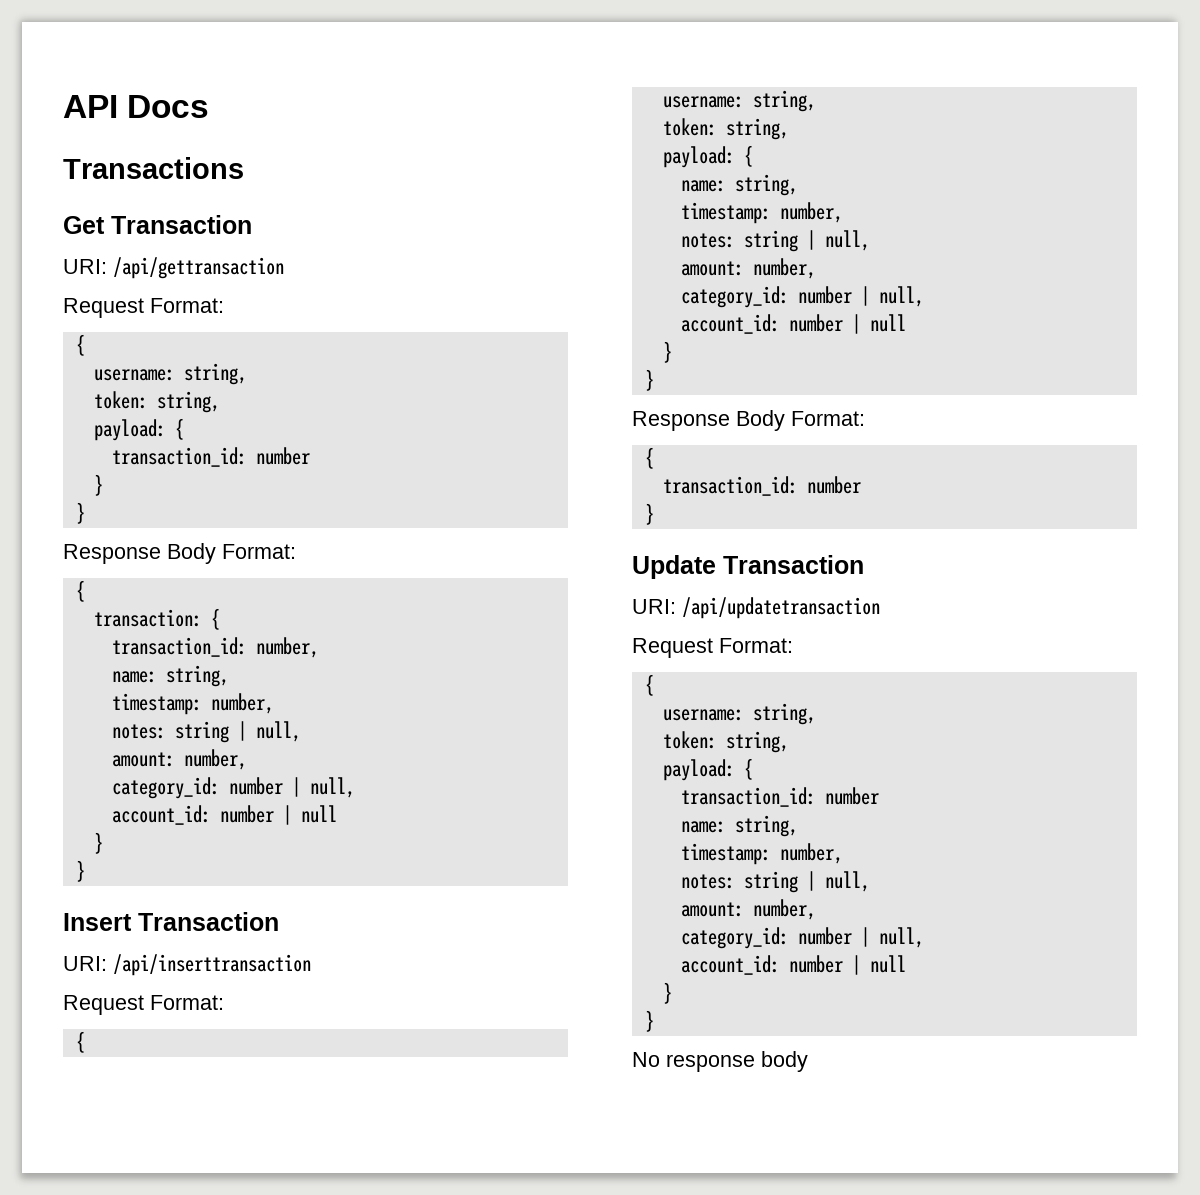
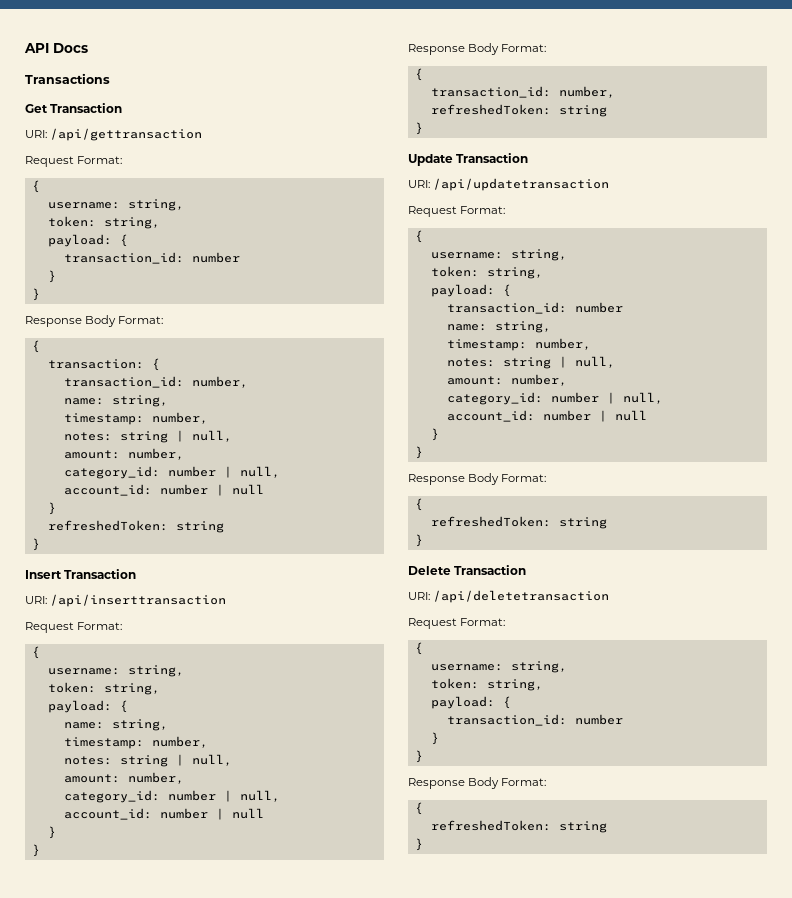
(103, 843) none -> [47,520,224,533] // refreshedToken: string
[806,476,861,494] number -> [558,86,615,98] [430,104,607,117] number, // refreshedToken: string
[632,1051,808,1072] No response body -> [408,473,547,485] [414,498,423,511] [430,516,607,529] [414,534,423,547] [408,565,527,575] [408,590,610,603] [408,618,506,629] [414,642,423,655] [430,661,567,673] [430,678,543,691] [430,696,511,709] [446,714,623,726] [430,732,439,745] [414,750,423,763] [408,777,547,789] [414,802,423,815] [430,820,607,833] [414,838,423,851] Response Body Format: // { // refreshedToken: string // } // Delete Transaction // URI: /api/deletetransaction // Request Format: // { // username: string, // token: string, // payload: { // transaction_id: number // } // } // Response Body Format: // { // refreshedToken: string // }

